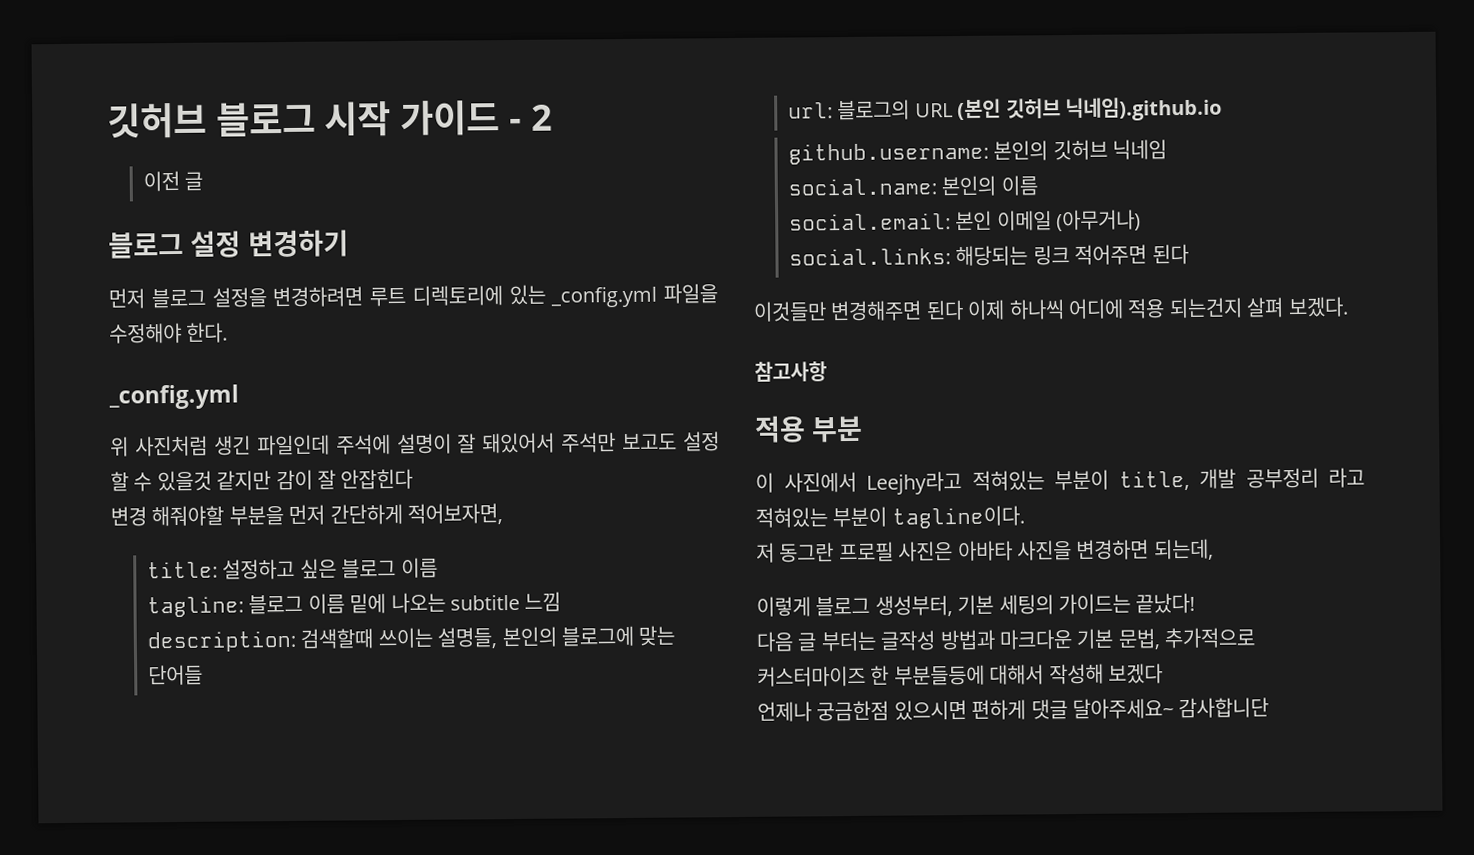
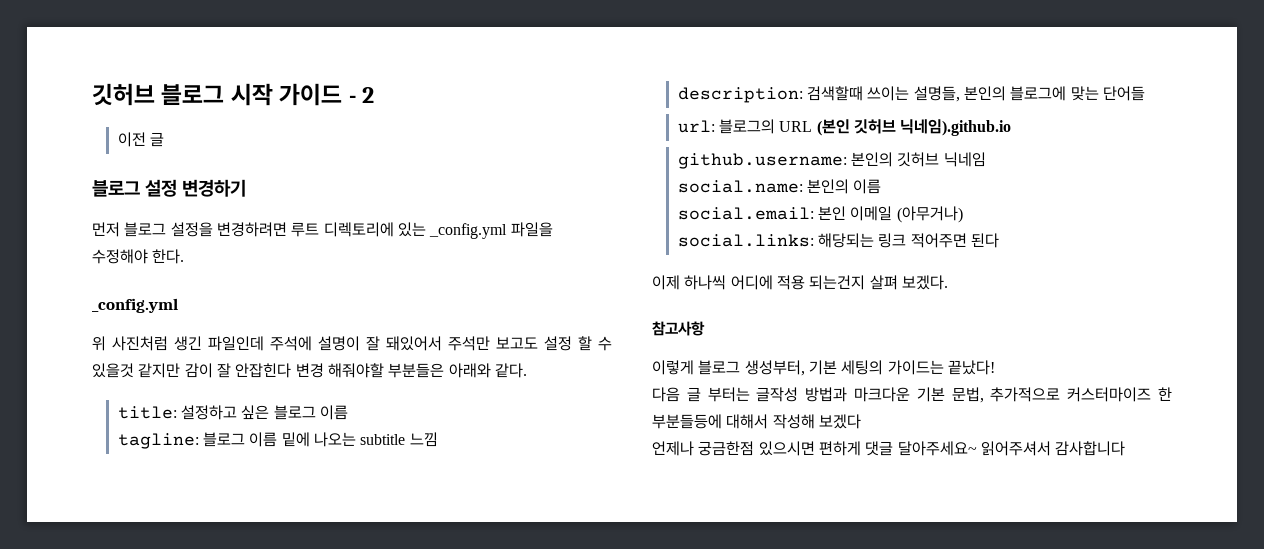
(414, 479) // -> (292, 370) none
[228,503,503,526] 부분을 먼저 간단하게 적어보자면, -> [388,363,527,378] 부분들은 아래와 같다.
[753,299,964,322] 이것들만 변경해주면 된다 -> (999, 240) none
[754,415,864,443] [755,467,1365,495] [755,505,1025,529] [756,538,1214,563] // 적용 부분 // 이 사진에서 Leejhy라고 적혀있는 부분이 title, 개발 공부정리 라고 적혀있는 부분이 tagline이다. // 저 동그란 프로필 사진은 아바타 사진을 변경하면 되는데, -> (705, 328) none
[1178,697,1270,719] 감사합니단 -> [980,441,1126,456] 읽어주셔서 감사합니다

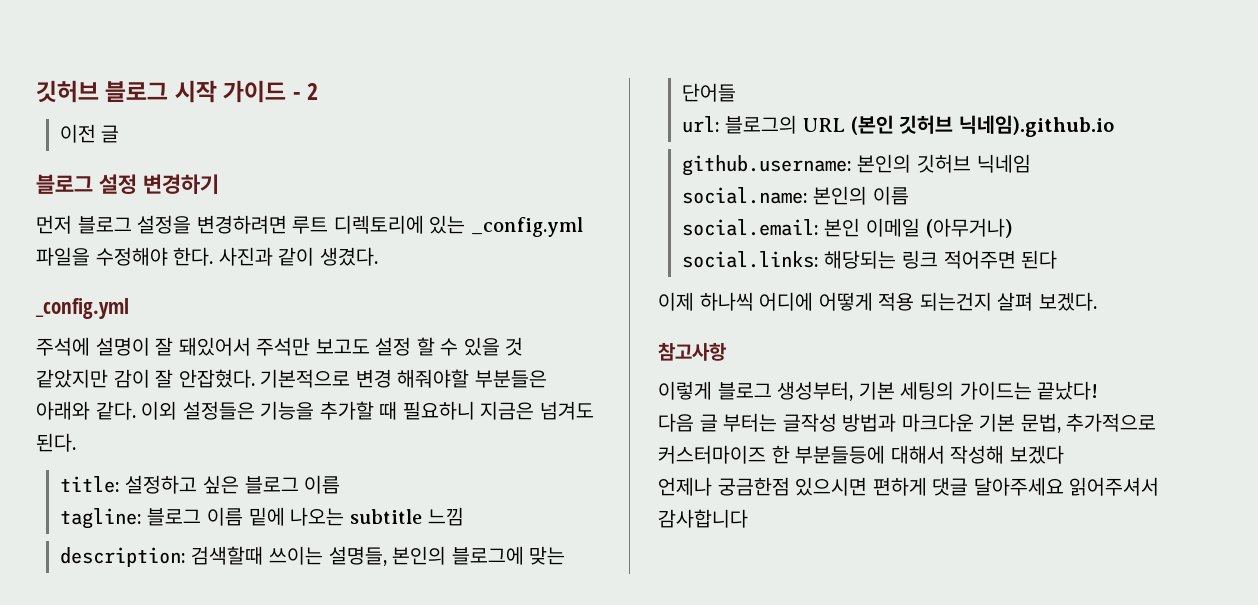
[92,298,178,313] [92,336,264,351] // _config.yml // 위 사진처럼 생긴 파일인데 -> [218,247,378,266] [35,298,129,319] 사진과 같이 생겼다. // _config.yml //
[92,363,292,378] 있을것 같지만 감이 잘 안잡힌다 -> [463,337,524,356] [36,369,351,388] 있을 것 같았지만 감이 잘 안잡혔다. 기본적으로
(527, 370) none -> [141,401,594,420] [36,433,76,452] 이외 설정들은 기능을 추가할 때 필요하니 지금은 넘겨도 된다.
(773, 282) none -> [818,292,873,311] 어떻게
[897,441,977,456] 달아주세요~ -> [973,477,1064,496] 달아주세요

